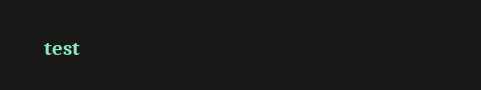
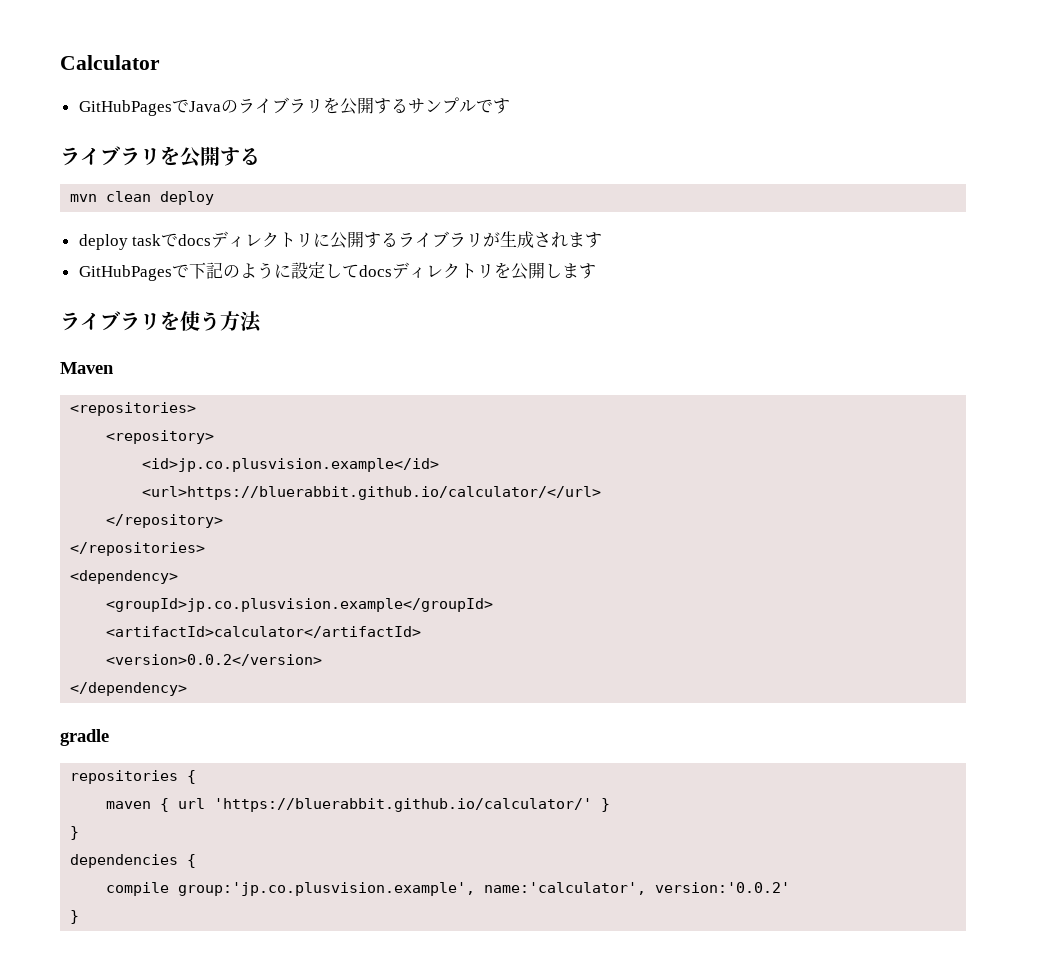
[44,43,80,55] test -> [60,55,160,70] [78,97,510,116] [60,146,260,168] [70,191,215,205] [78,231,603,250] [78,262,596,281] [60,311,262,333] [60,362,114,374] [70,402,197,416] [106,430,215,444] [142,458,440,472] [142,486,602,500] [106,514,224,528] [70,542,206,556] [70,570,179,584] [106,598,494,612] [106,626,422,638] [106,654,323,666] [70,682,188,696] [60,729,109,746] [70,770,197,784] [106,798,611,812] [70,826,80,840] [70,854,197,868] [106,882,791,896] [70,910,80,924] Calculator // GitHubPagesでJavaのライブラリを公開するサンプルです // ライブラリを公開する // mvn clean deploy // deploy taskでdocsディレクトリに公開するライブラリが生成されます // GitHubPagesで下記のように設定してdocsディレクトリを公開します // ライブラリを使う方法 // Maven // <repositories> // <repository> // <id>jp.co.plusvision.example</id> // <url>https://bluerabbit.github.io/calculator/</url> // </repository> // </repositories> // <dependency> // <groupId>jp.co.plusvision.example</groupId> // <artifactId>calculator</artifactId> // <version>0.0.2</version> // </dependency> // gradle // repositories { // maven { url 'https://bluerabbit.github.io/calculator/' } // } // dependencies { // compile group:'jp.co.plusvision.example', name:'calculator', version:'0.0.2' // }

